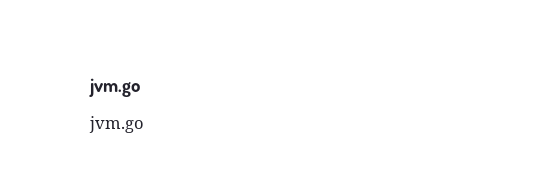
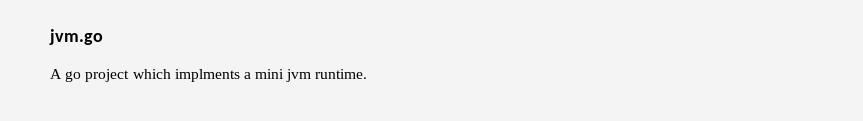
[89,116,144,133] jvm.go -> [50,69,368,82] A go project which implments a mini jvm runtime.

